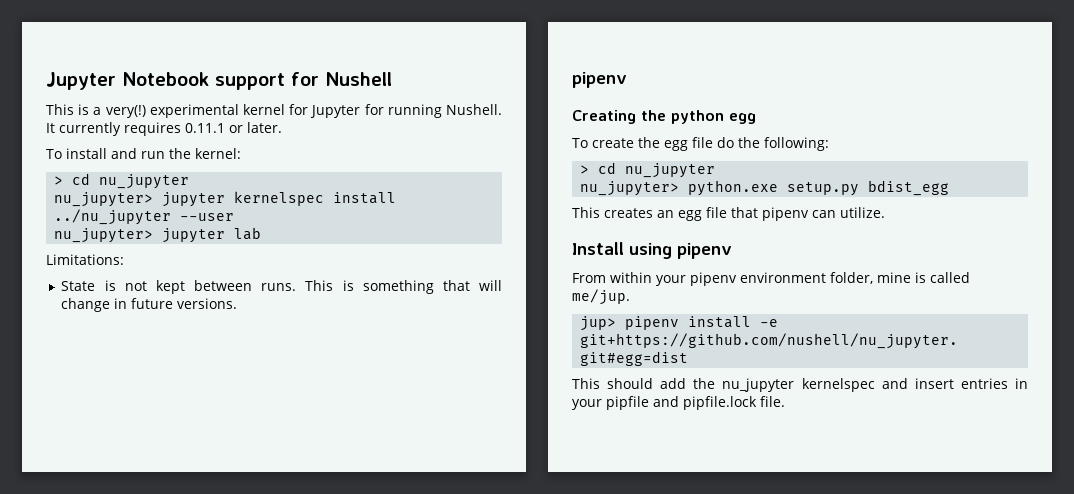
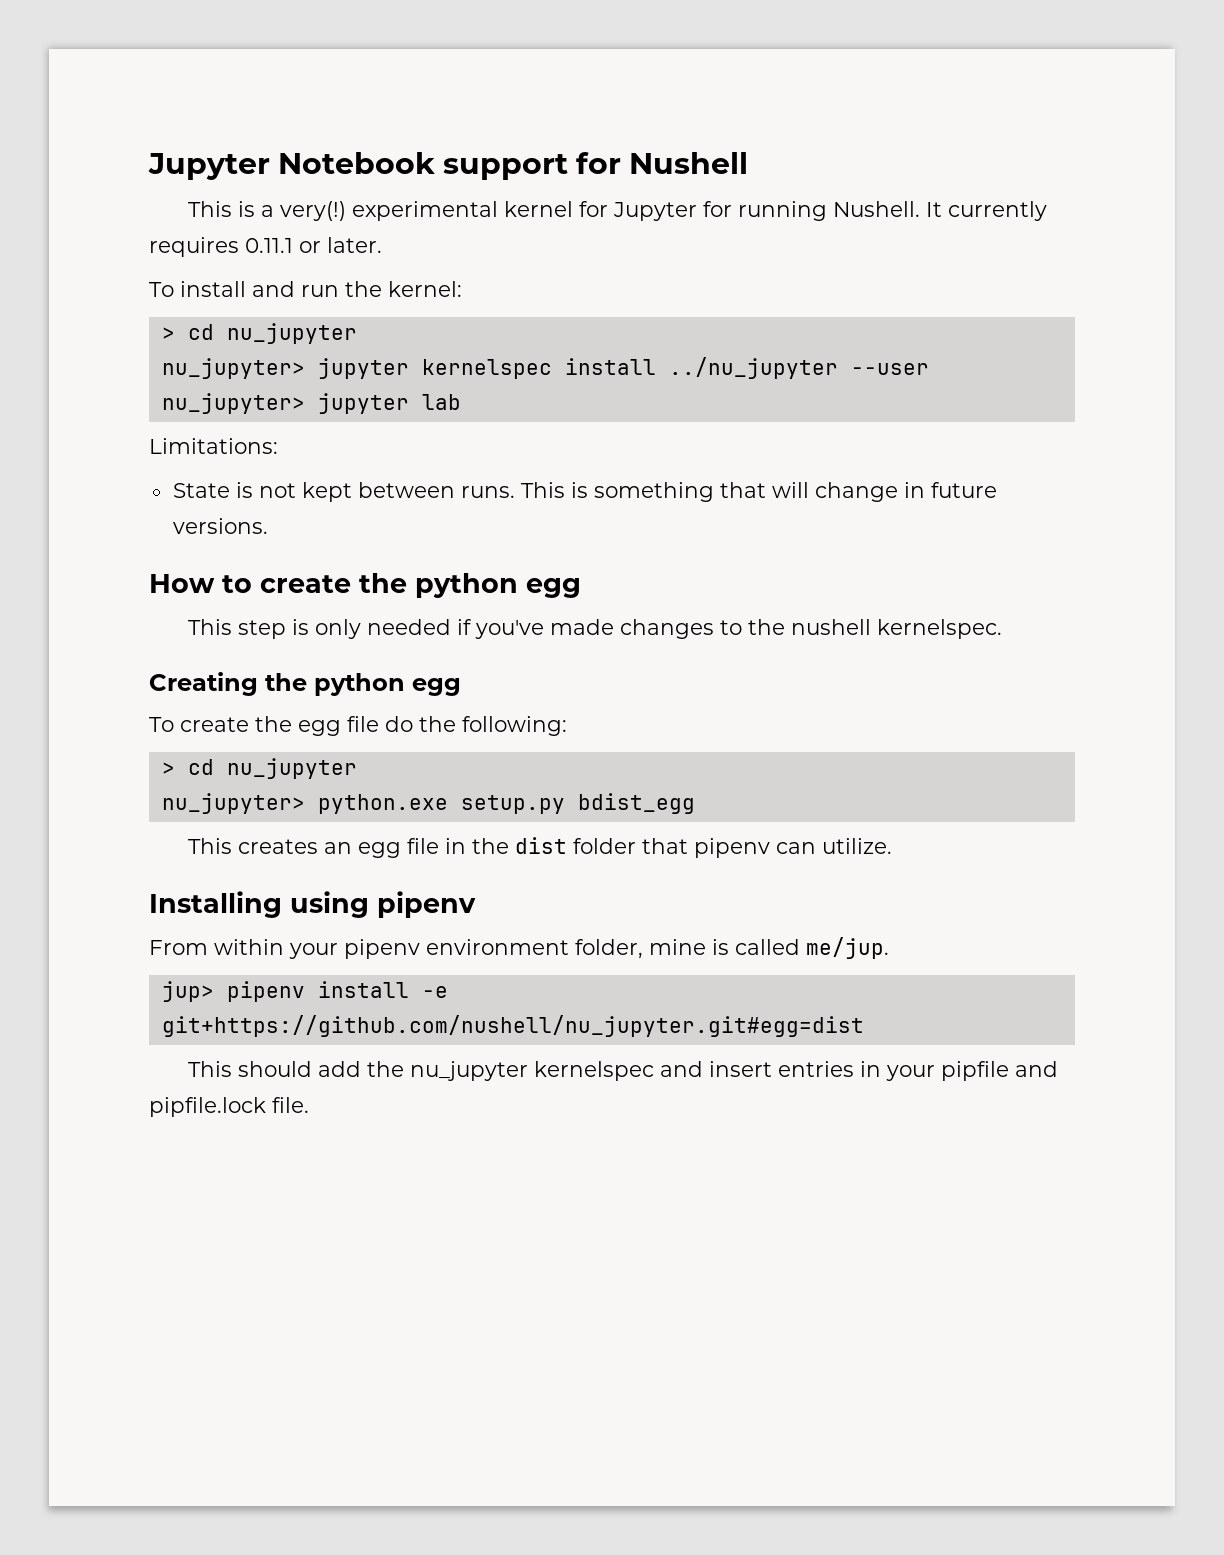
[572,72,627,88] pipenv -> [149,573,581,598] [187,619,1002,639] How to create the python egg // This step is only needed if you've made changes to the nushell kernelspec.
(727, 212) none -> [444,837,636,854] in the dist folder
[572,242,624,255] Install -> [149,891,282,918] Installing

